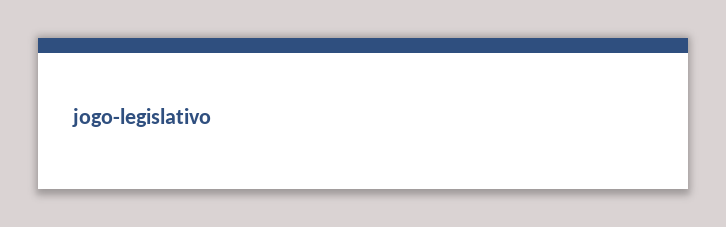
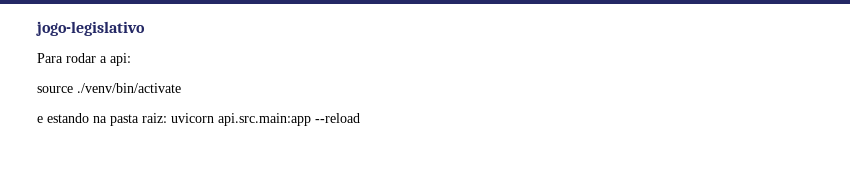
(211, 117) none -> [37,53,131,66] [37,83,181,93] [37,113,360,126] // Para rodar a api: // source ./venv/bin/activate // e estando na pasta raiz: uvicorn api.src.main:app --reload

